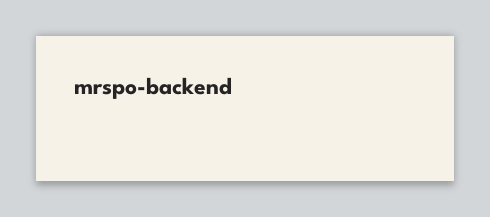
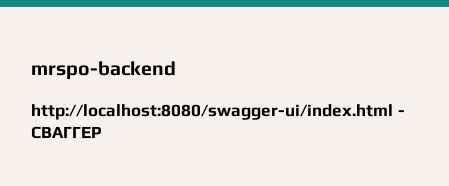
(232, 88) none -> [31,104,405,120] [31,126,102,139] // http://localhost:8080/swagger-ui/index.html - СВАГГЕР

